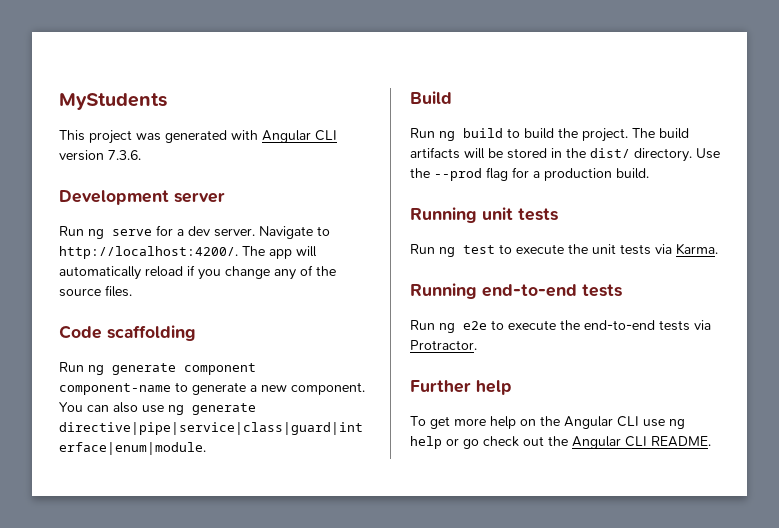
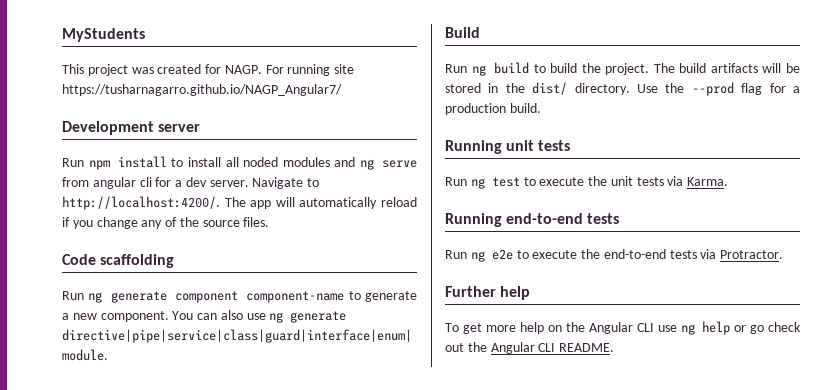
[165,130,337,143] [59,150,141,161] [59,190,225,205] [59,226,152,239] generated with Angular CLI version 7.3.6. // Development server // Run ng serve -> [157,64,355,76] [62,84,342,96] [62,121,201,135] [62,156,417,170] [62,177,152,189] created for NAGP. For running site https://tusharnagarro.github.io/NAGP_Angular7/ // Development server // Run npm install to install all noded modules and ng serve from angular cli

